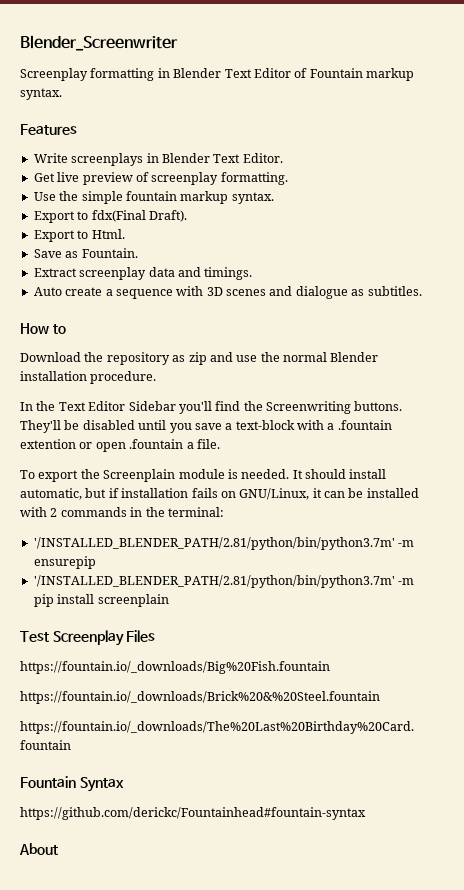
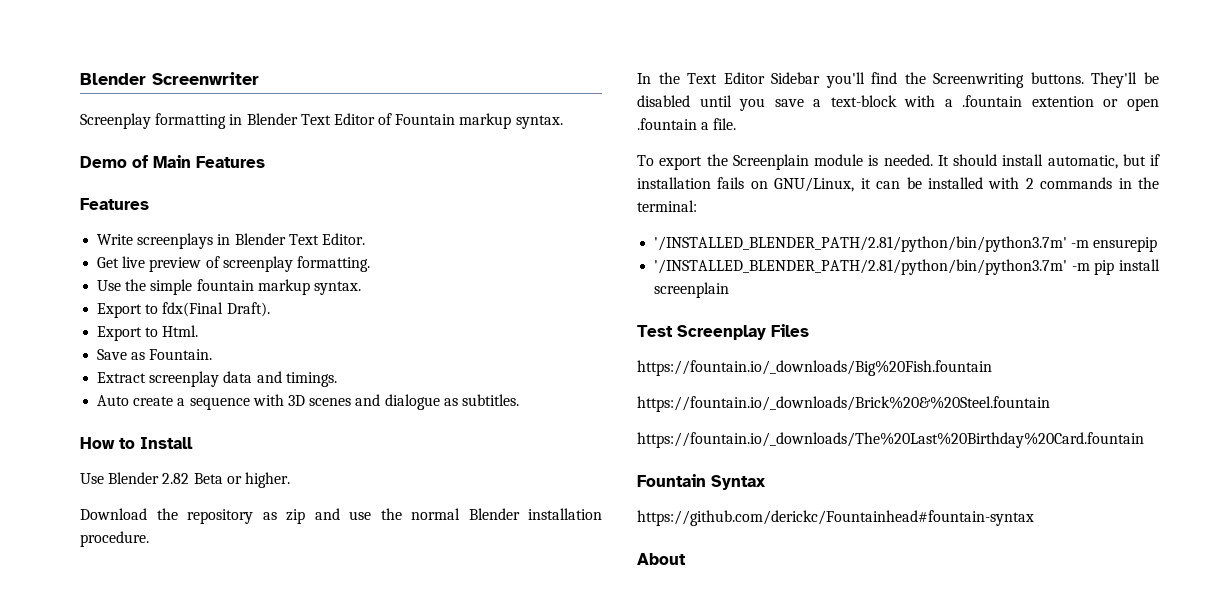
[20,35,178,51] Blender_Screenwriter -> [80,72,259,85] Blender Screenwriter
(62, 94) none -> [80,155,265,168] // Demo of Main Features
(66, 329) none -> [140,437,193,449] [80,472,290,488] Install // Use Blender 2.82 Beta or higher.

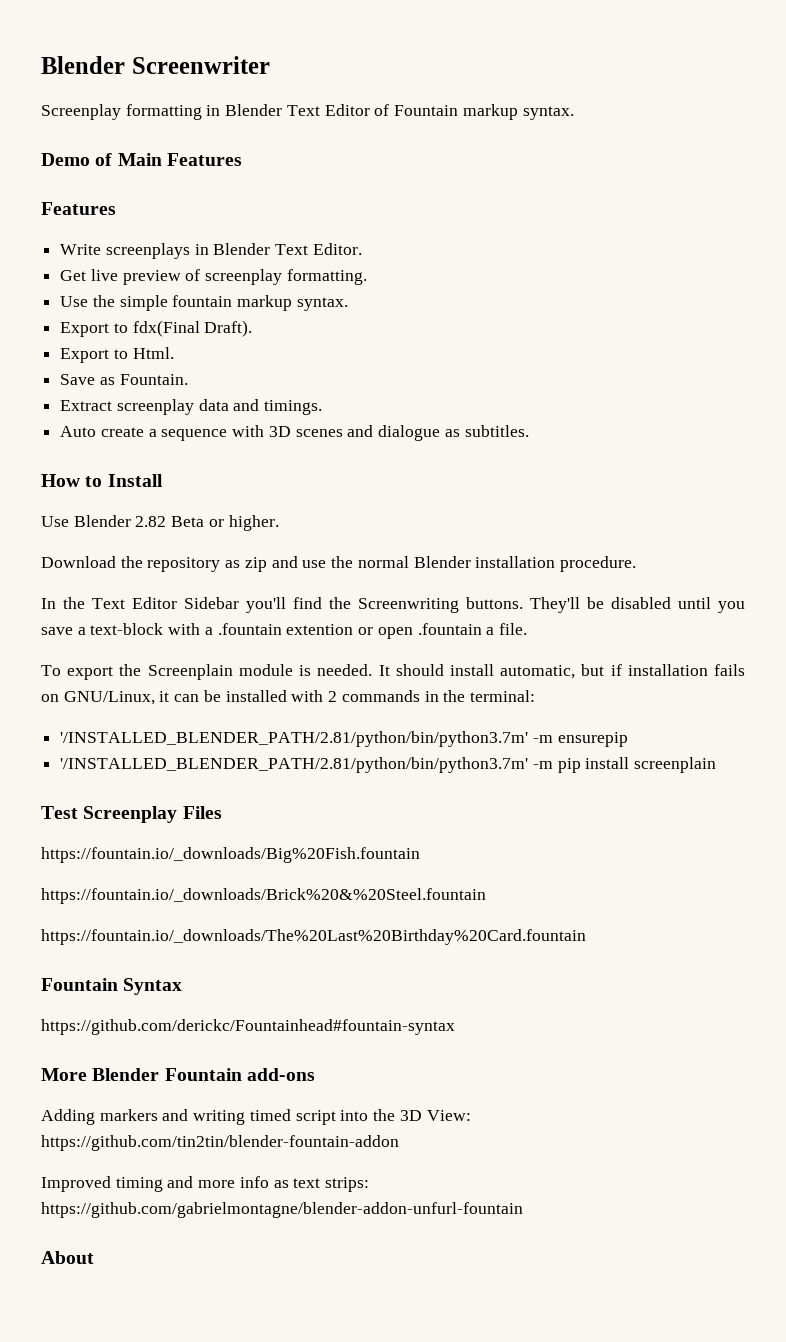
(1034, 518) none -> [41,1068,315,1081] [41,1109,471,1125] [41,1135,399,1151] [41,1176,370,1192] [41,1202,523,1218] // More Blender Fountain add-ons // Adding markers and writing timed script into the 3D View: https://github.com/tin2tin/blender-fountain-addon // Improved timing and more info as text strips: https://github.com/gabrielmontagne/blender-addon-unfurl-fountain

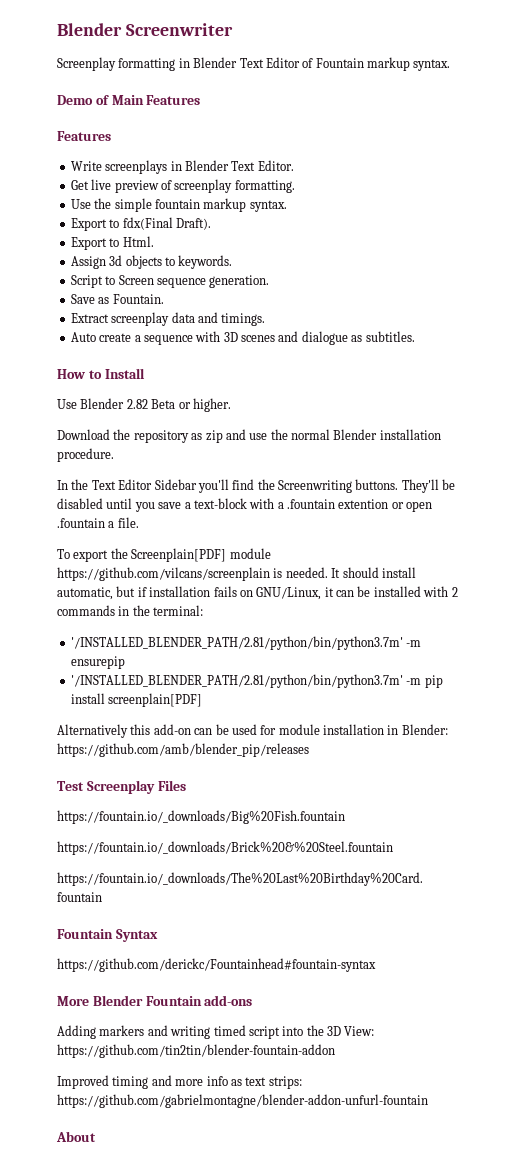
(174, 353) none -> [70,255,233,269] [70,275,270,288] // Assign 3d objects to keywords. // Script to Screen sequence generation.
[147,664,293,680] Screenplain module -> [131,548,271,562] [57,567,270,581] Screenplain[PDF] module https://github.com/vilcans/screenplain
[634,757,717,773] screenplain -> [108,693,203,707] [57,724,448,738] [57,743,309,757] screenplain[PDF] // Alternatively this add-on can be used for module installation in Blender: https://github.com/amb/blender_pip/releases

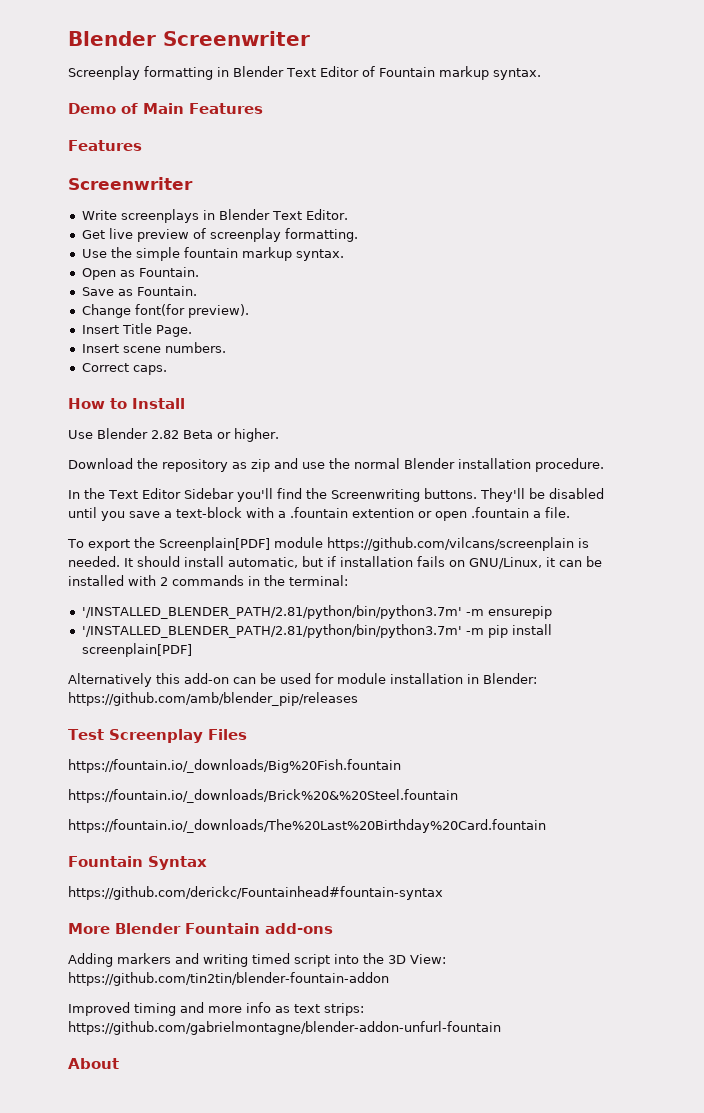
(111, 136) none -> [68,177,193,190] // Screenwriter
[70,217,211,231] [70,236,154,250] [70,255,233,269] [70,275,270,288] [70,294,164,304] [70,312,266,326] [70,331,415,345] Export to fdx(Final Draft). // Export to Html. // Assign 3d objects to keywords. // Script to Screen sequence generation. // Save as Fountain. // Extract screenplay data and timings. // Auto create a sequence with 3D scenes and dialogue as subtitles. -> [81,267,199,280] [81,286,197,296] [81,304,249,318] [81,323,192,337] [81,342,226,353] [81,363,167,375] Open as Fountain. // Save as Fountain. // Change font(for preview). // Insert Title Page. // Insert scene numbers. // Correct caps.

